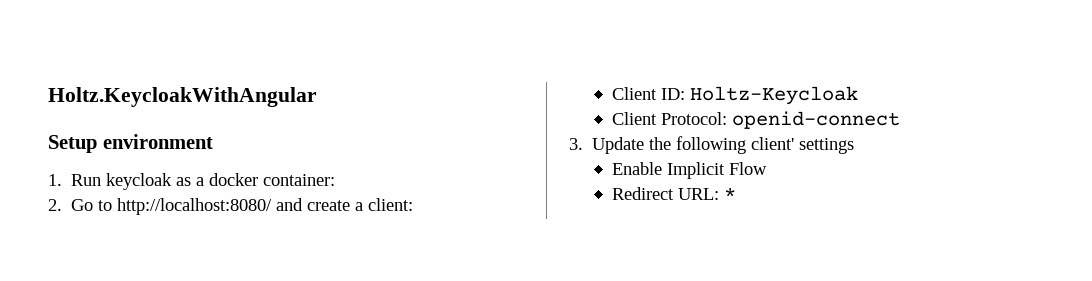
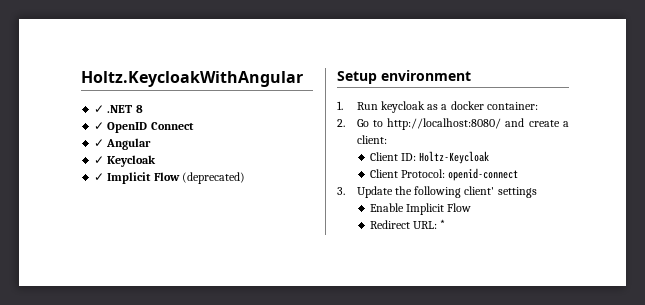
(317, 97) none -> [94,105,143,113] [94,122,194,133] [94,138,152,150] [94,155,157,167] [94,172,245,184] // ✓ .NET 8 // ✓ OpenID Connect // ✓ Angular // ✓ Keycloak // ✓ Implicit Flow (deprecated)

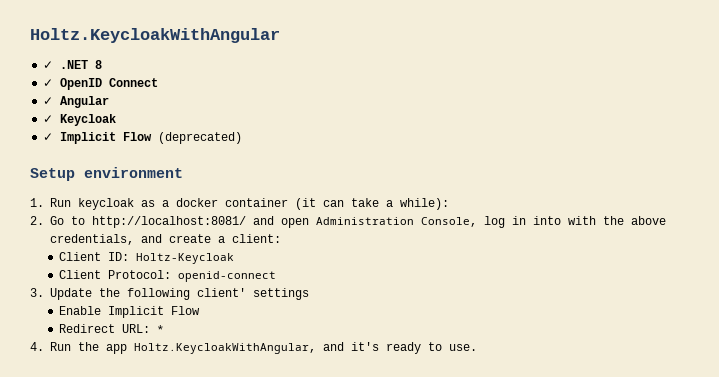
[486,102,538,110] [337,118,502,130] container: // 2. Go to http://localhost:8080/ -> [225,198,449,210] [30,216,666,228] [50,234,134,245] container (it can take a while): // 2. Go to http://localhost:8081/ and open Administration Console, log in into with the above credentials,
(446, 224) none -> [30,342,477,354] // 4. Run the app Holtz.KeycloakWithAngular, and it's ready to use.

